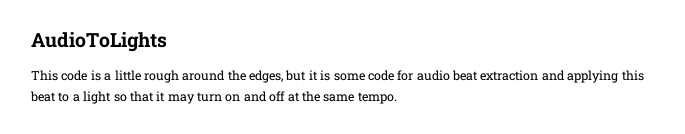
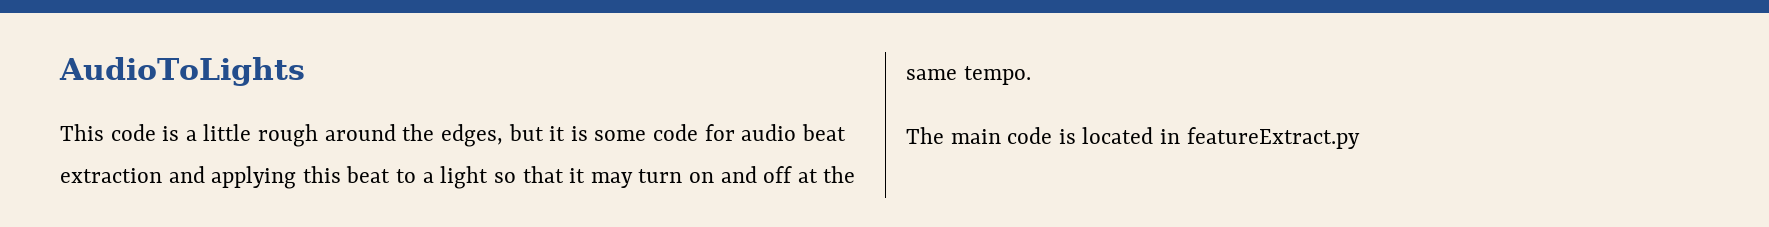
(397, 98) none -> [906,127,1360,149] // The main code is located in featureExtract.py

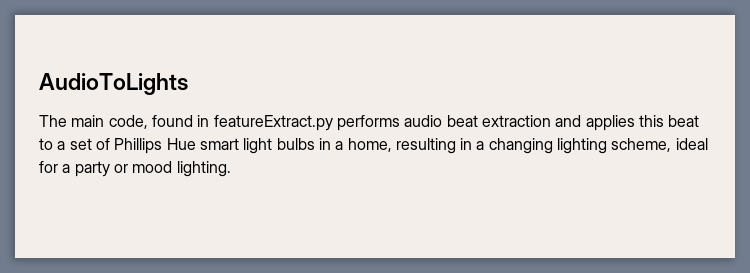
[60,124,735,147] This code is a little rough around the edges, but it is some code for -> [39,115,400,131] The main code, found in featureExtract.py performs
[211,166,297,189] applying -> [585,115,635,131] applies
[440,166,856,189] [906,66,1031,85] [906,127,1360,149] light so that it may turn on and off at the same tempo. // The main code is located in featureExtract.py -> [69,138,708,154] [39,161,231,177] set of Phillips Hue smart light bulbs in a home, resulting in a changing lighting scheme, ideal for a party or mood lighting.

